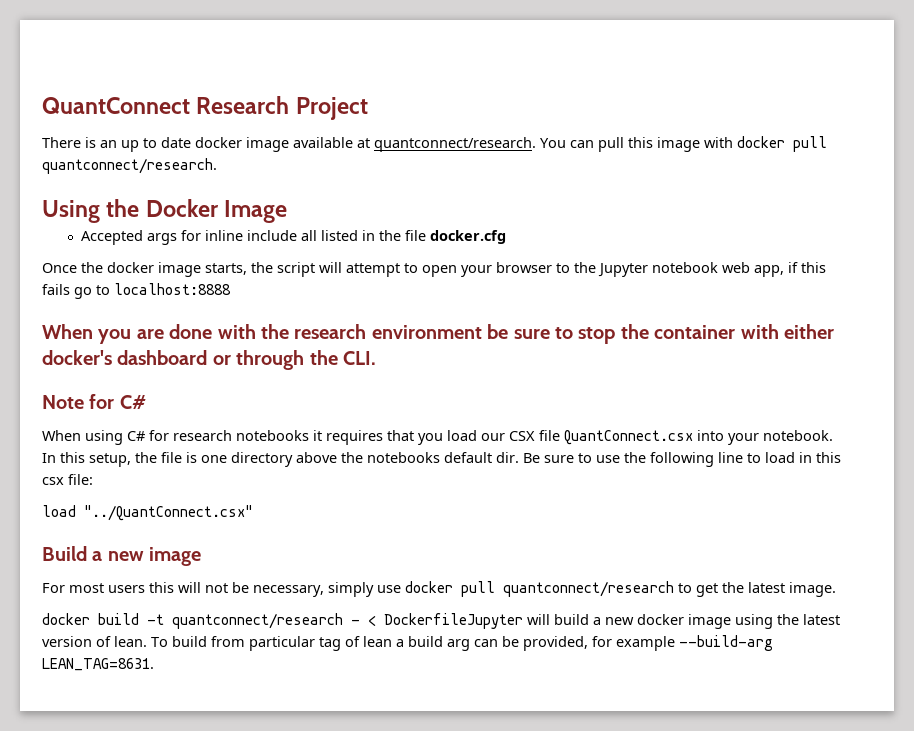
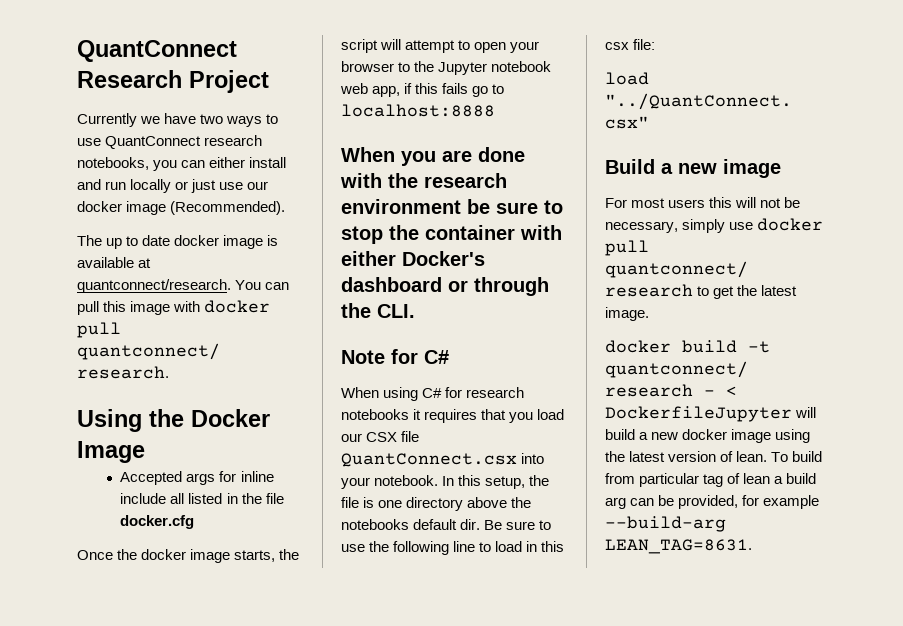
[42,137,117,148] There is an -> [77,113,279,127] [77,135,263,149] [77,157,287,171] [77,179,269,193] [77,201,286,215] [77,235,102,246] Currently we have two ways to use QuantConnect research notebooks, you can either install and run locally or just use our docker image (Recommended). // The
(289, 144) none -> [267,235,279,246] is
[42,350,112,365] docker's -> [402,251,485,266] Docker's

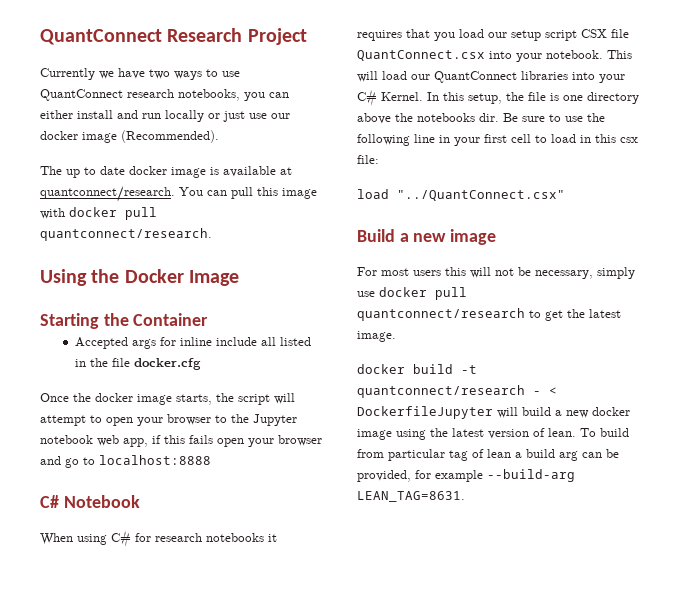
(145, 452) none -> [40,313,209,329] // Starting the Container
(469, 88) none -> [217,435,322,447] [40,456,61,465] open your browser and
[341,147,525,166] [340,173,507,188] [341,199,563,214] [341,225,562,244] [341,251,485,266] [341,277,549,296] [341,303,415,318] [341,349,449,364] When you are done with the research environment be sure to stop the container with either Docker's dashboard or through the CLI. // Note for C# -> [40,495,140,508] C# Notebook
(362, 437) none -> [511,30,577,41] setup script
(439, 480) none -> [607,50,632,59] [357,71,625,83] [357,89,423,106] This will load our QuantConnect libraries into your C# Kernel.
[413,519,458,530] default -> (475, 117) none
(476, 546) none -> [439,134,531,146] in your first cell

